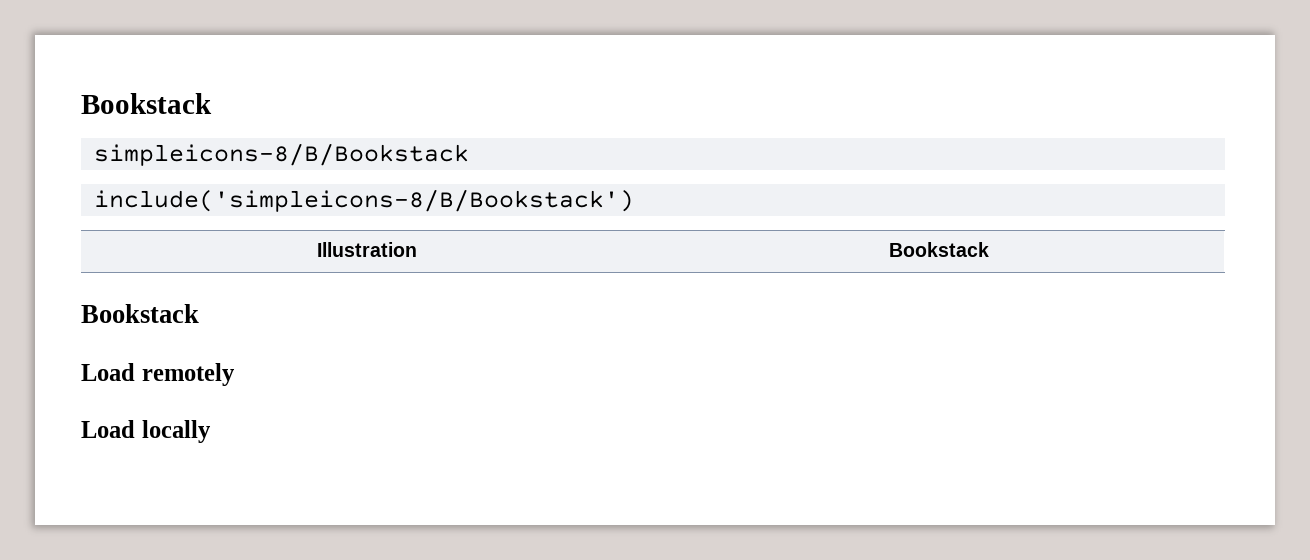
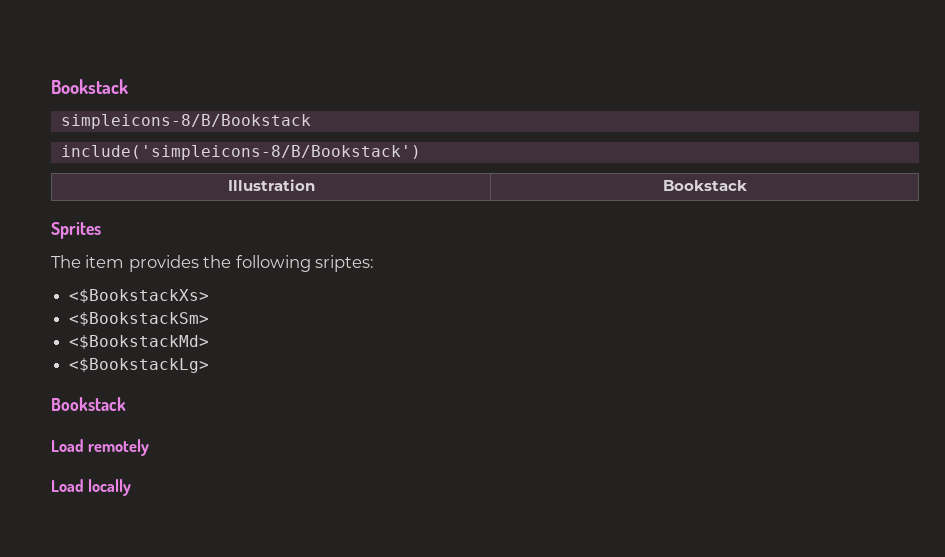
(989, 249) none -> [51,222,101,239] [51,255,375,272] [69,289,210,303] [69,312,210,326] [69,335,210,349] [69,358,210,373] // Sprites // The item provides the following sriptes: // <$BookstackXs> // <$BookstackSm> // <$BookstackMd> // <$BookstackLg>

